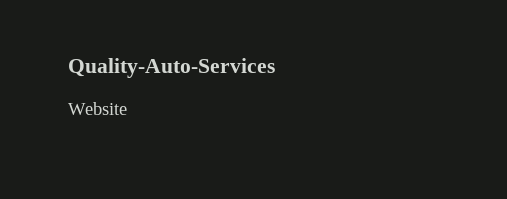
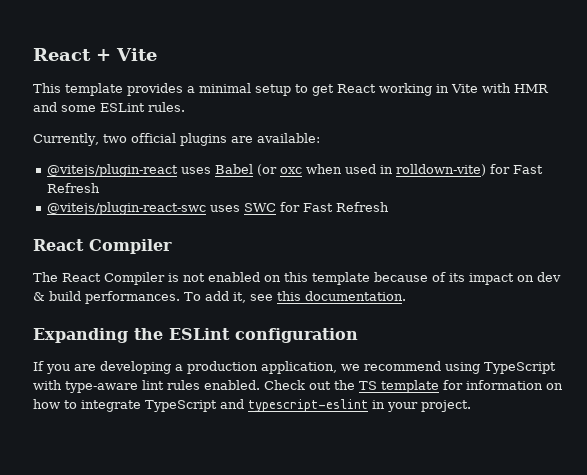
[68,58,275,78] [68,102,127,115] Quality-Auto-Services // Website -> [33,48,157,61] [33,83,549,96] [33,102,185,112] [33,133,320,146] [46,164,543,177] [46,183,100,193] [46,202,389,215] [33,239,172,254] [33,272,561,285] [33,291,406,304] [33,328,358,343] [33,361,556,374] [33,380,563,393] [33,399,471,412] React + Vite // This template provides a minimal setup to get React working in Vite with HMR and some ESLint rules. // Currently, two official plugins are available: // @vitejs/plugin-react uses Babel (or oxc when used in rolldown-vite) for Fast Refresh // @vitejs/plugin-react-swc uses SWC for Fast Refresh // React Compiler // The React Compiler is not enabled on this template because of its impact on dev & build performances. To add it, see this documentation. // Expanding the ESLint configuration // If you are developing a production application, we recommend using TypeScript with type-aware lint rules enabled. Check out the TS template for information on how to integrate TypeScript and typescript-eslint in your project.

